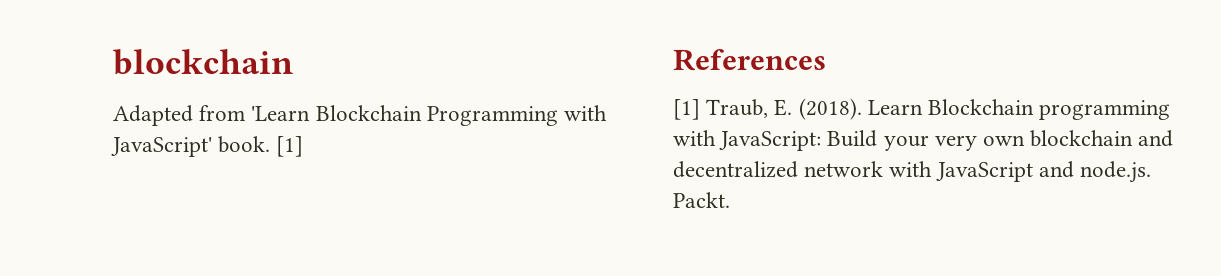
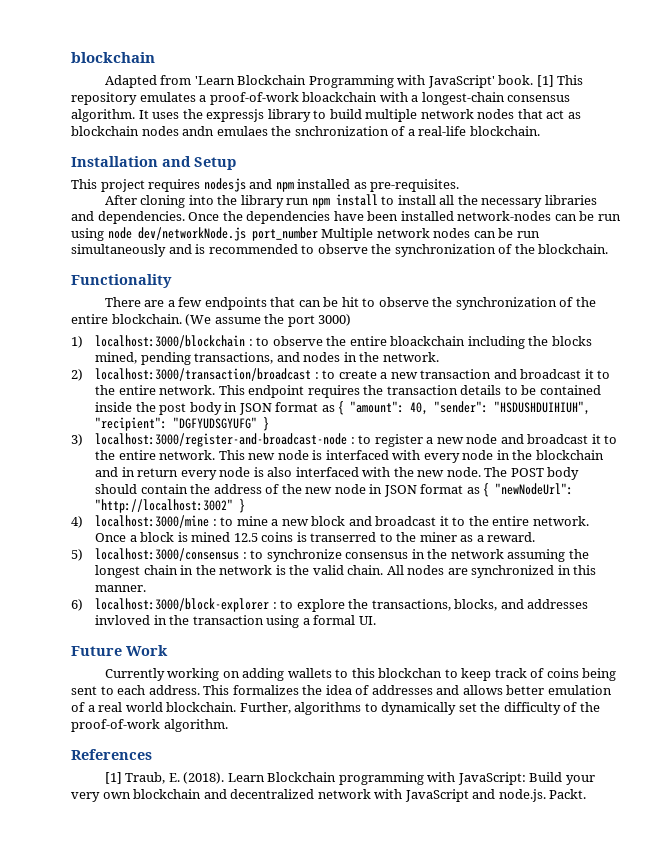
(304, 146) none -> [557,75,584,85] [71,92,571,105] [71,109,581,122] [71,126,540,136] [71,156,236,170] [71,178,460,192] [104,194,597,208] [71,211,621,224] [71,227,540,241] [71,244,609,257] [71,274,172,288] [104,297,596,310] [71,314,352,327] [71,335,592,349] [95,352,439,365] [71,368,611,381] [95,385,601,398] [95,401,591,415] [95,417,270,431] [71,433,618,447] [95,450,604,463] [95,467,580,480] [95,483,574,497] [95,499,246,513] [71,515,589,528] [95,532,536,542] [71,548,589,562] [95,565,597,578] [95,585,147,592] [71,598,589,612] [95,615,376,628] [71,645,168,656] [104,668,617,681] [71,685,612,695] [71,702,600,715] [71,719,228,732] This repository emulates a proof-of-work bloackchain with a longest-chain consensus algorithm. It uses the expressjs library to build multiple network nodes that act as blockchain nodes andn emulaes the snchronization of a real-life blockchain. // Installation and Setup // This project requires nodesjs and npm installed as pre-requisites. // After cloning into the library run npm install to install all the necessary libraries and dependencies. Once the dependencies have been installed network-nodes can be run using node dev/networkNode.js port_number Multiple network nodes can be run simultaneously and is recommended to observe the synchronization of the blockchain. // Functionality // There are a few endpoints that can be hit to observe the synchronization of the entire blockchain. (We assume the port 3000) // 1) localhost:3000/blockchain : to observe the entire bloackchain including the blocks mined, pending transactions, and nodes in the network. // 2) localhost:3000/transaction/broadcast : to create a new transaction and broadcast it to the entire network. This endpoint requires the transaction details to be contained inside the post body in JSON format as { "amount": 40, "sender": "HSDUSHDUIHIUH", "recipient": "DGFYUDSGYUFG" } // 3) localhost:3000/register-and-broadcast-node : to register a new node and broadcast it to the entire network. This new node is interfaced with every node in the blockchain and in return every node is also interfaced with the new node. The POST body should contain the address of the new node in JSON format as { "newNodeUrl": "http://localhost:3002" } // 4) localhost:3000/mine : to mine a new block and broadcast it to the entire network. Once a block is mined 12.5 coins is transerred to the miner as a reward. // 5) localhost:3000/consensus : to synchronize consensus in the network assuming the longest chain in the network is the valid chain. All nodes are synchronized in this manner. // 6) localhost:3000/block-explorer : to explore the transactions, blocks, and addresses invloved in the transaction using a formal UI. // Future Work // Currently working on adding wallets to this blockchan to keep track of coins being sent to each address. This formalizes the idea of addresses and allows better emulation of a real world blockchain. Further, algorithms to dynamically set the difficulty of the proof-of-work algorithm.

